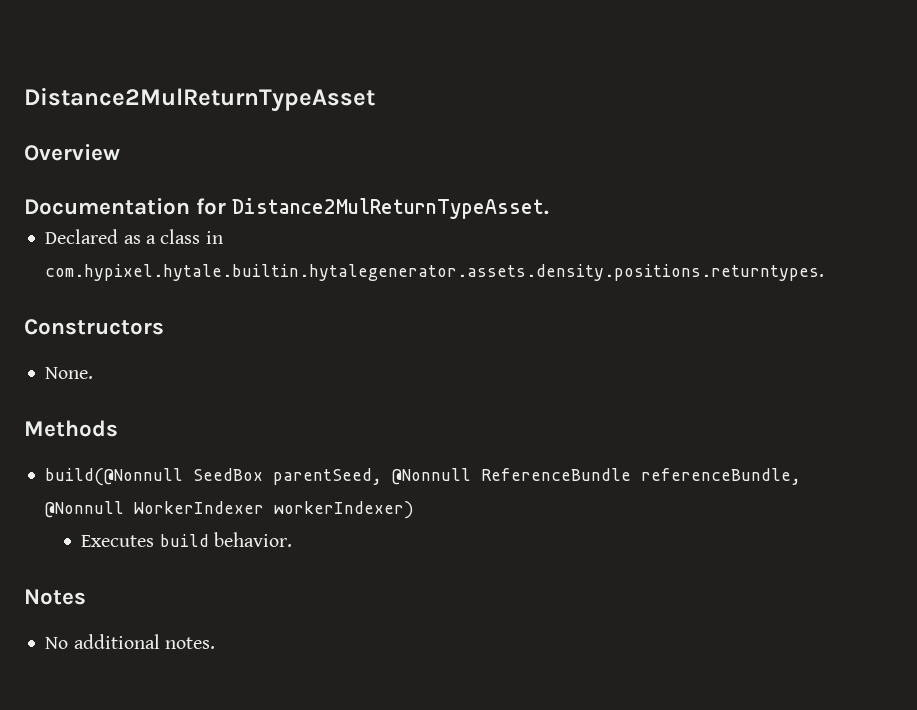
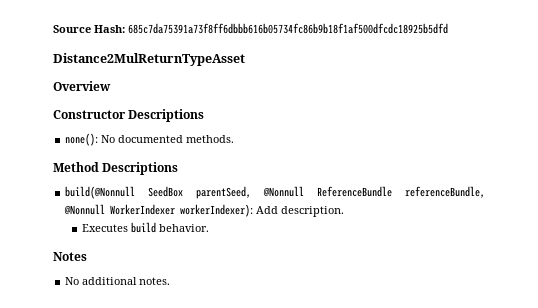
(24, 99) none -> [53,23,448,34] Source Hash: 685c7da75391a73f8ff6dbbb616b05734fc86b9b18f1af500dfcdc18925b5dfd //
[24,198,550,219] [45,229,223,244] [45,264,825,281] [24,319,164,335] [45,367,94,379] [24,420,118,437] Documentation for Distance2MulReturnTypeAsset. // Declared as a class in com.hypixel.hytale.builtin.hytalegenerator.assets.density.positions.returntypes. // Constructors // None. // Methods -> [53,109,205,122] [65,133,235,146] [53,162,179,175] Constructor Descriptions // none(): No documented methods. // Method Descriptions
[274,501,415,519] workerIndexer) -> [180,204,345,217] workerIndexer): Add description.

